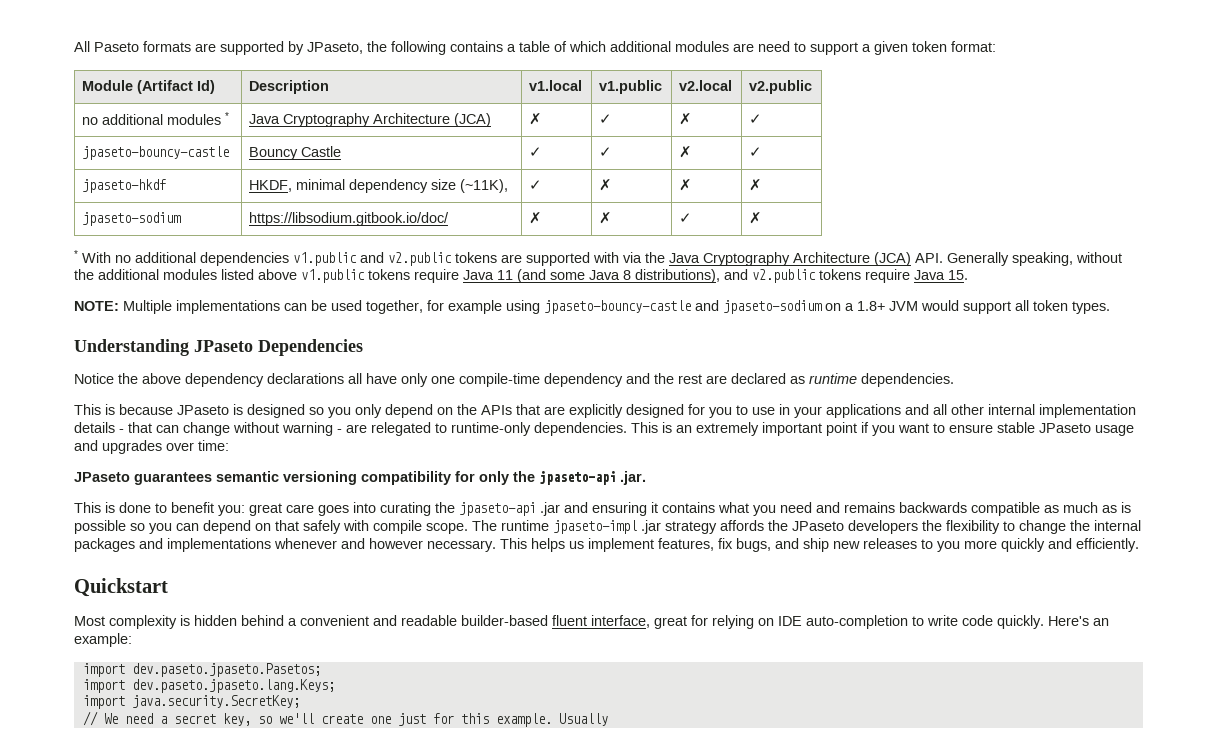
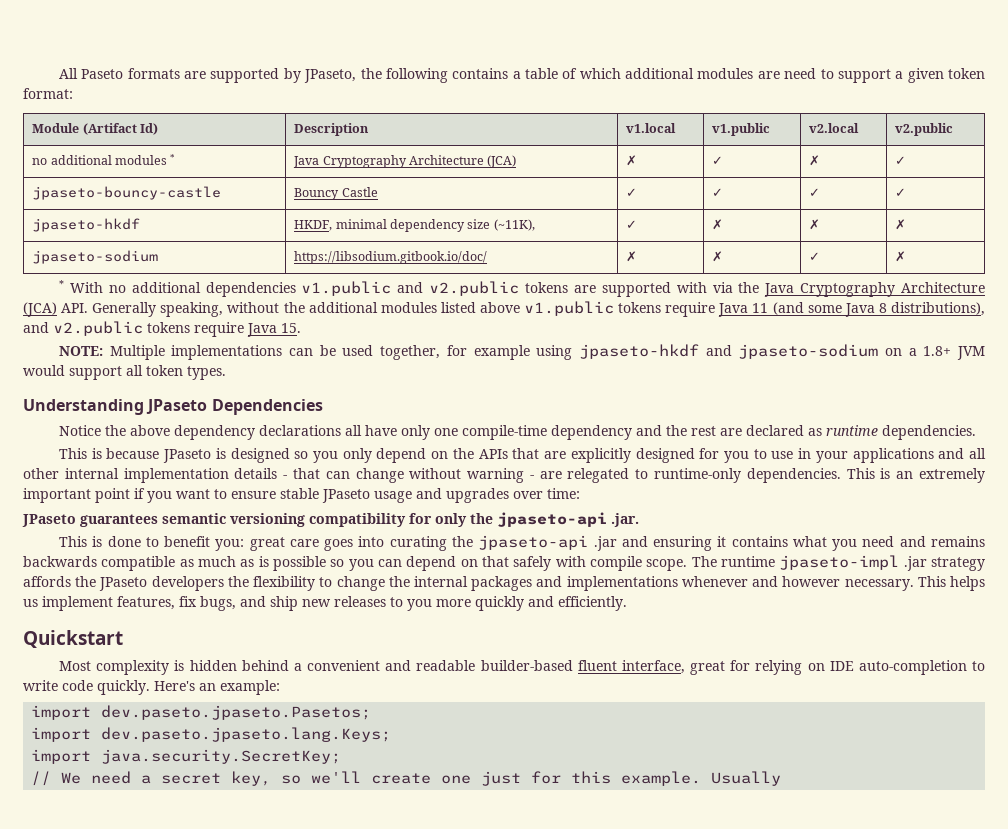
[678,146,692,158] ✗ -> [809,188,821,197] ✓
[544,300,691,314] jpaseto-bouncy-castle -> [578,344,699,359] jpaseto-hkdf

